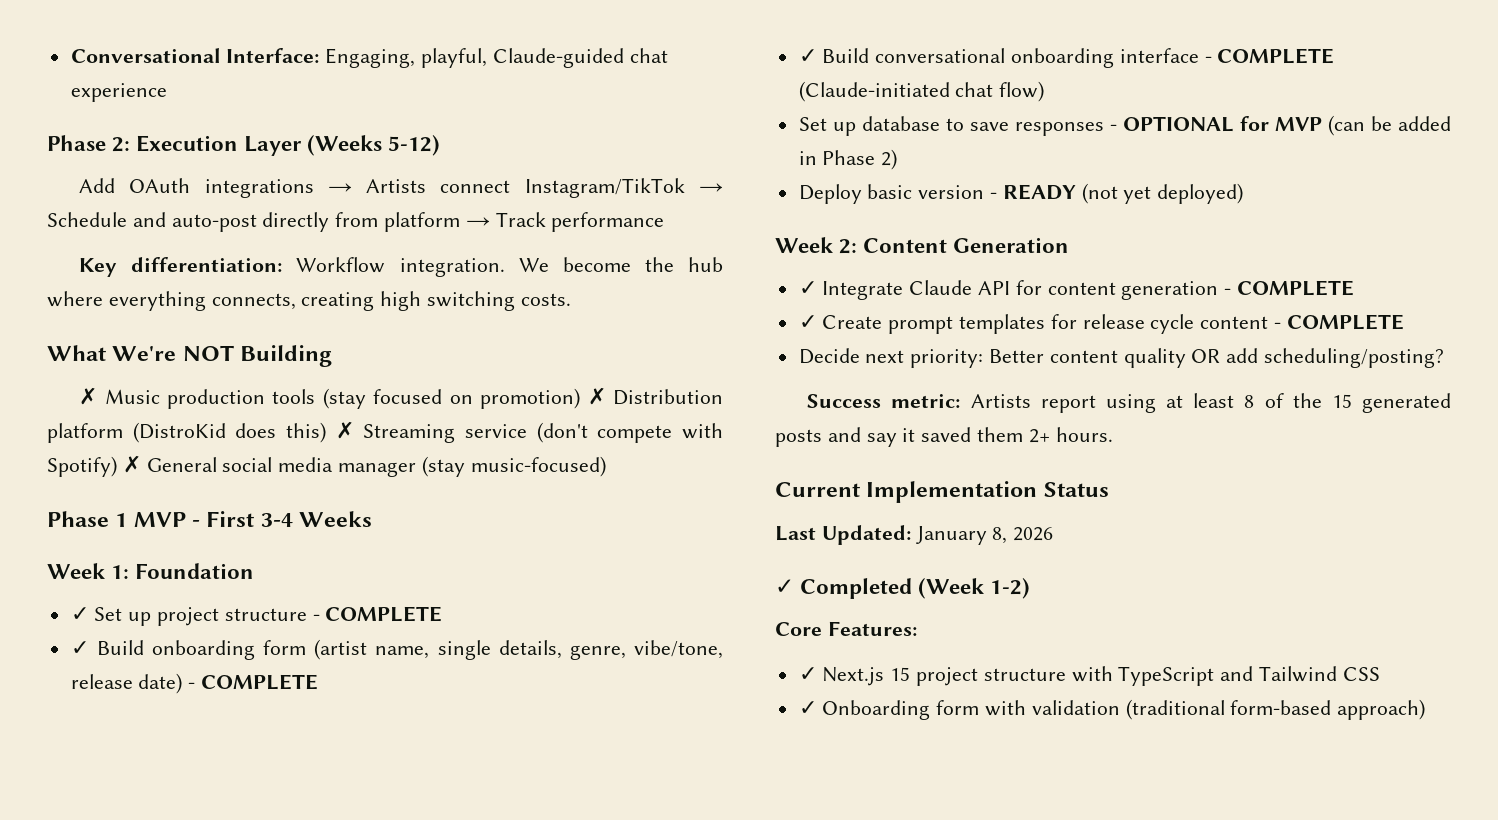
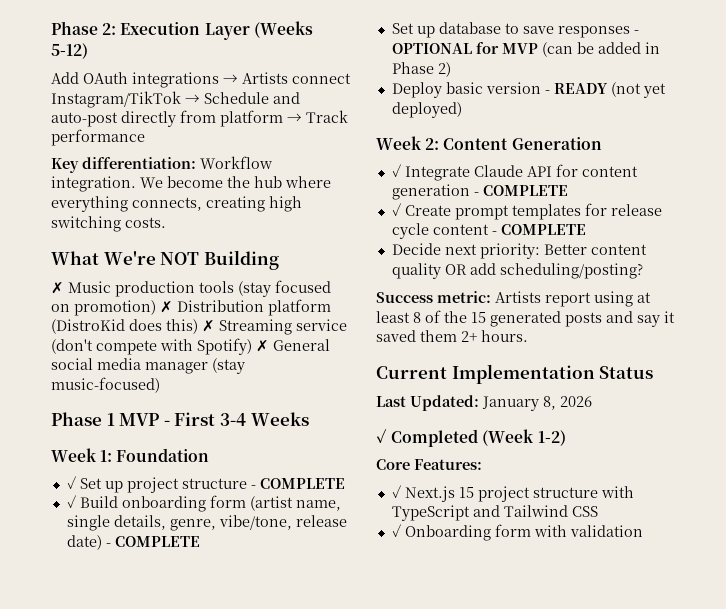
[70,48,668,68] [70,83,167,102] Conversational Interface: Engaging, playful, Claude-guided chat experience // -> (51, 28) none
[798,48,1335,68] [798,81,1045,102] // ✓ Build conversational onboarding interface - COMPLETE (Claude-initiated chat flow) -> (200, 541) none
[1125,699,1426,720] (traditional form-based approach) -> (643, 531) none

